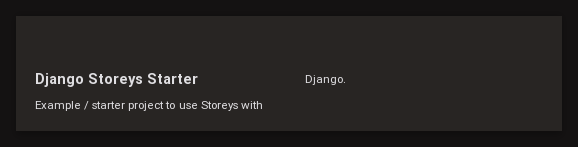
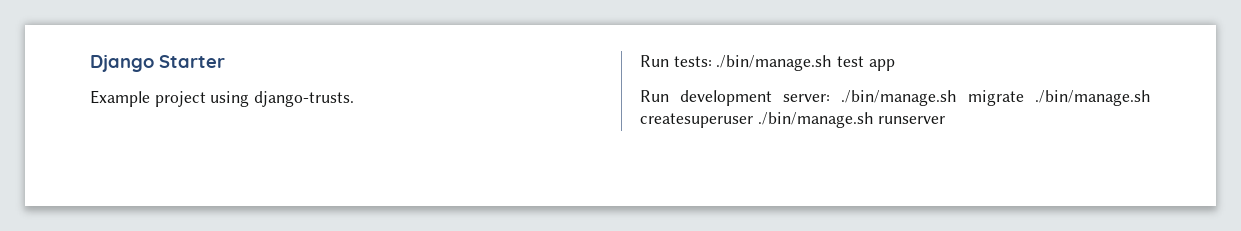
[88,73,143,87] Storeys -> (154, 63) none
[84,101,263,111] [305,75,346,85] / starter project to use Storeys with Django. -> [154,91,355,107] [640,55,895,71] [640,90,1151,106] [640,112,946,128] project using django-trusts. // Run tests: ./bin/manage.sh test app // Run development server: ./bin/manage.sh migrate ./bin/manage.sh createsuperuser ./bin/manage.sh runserver

